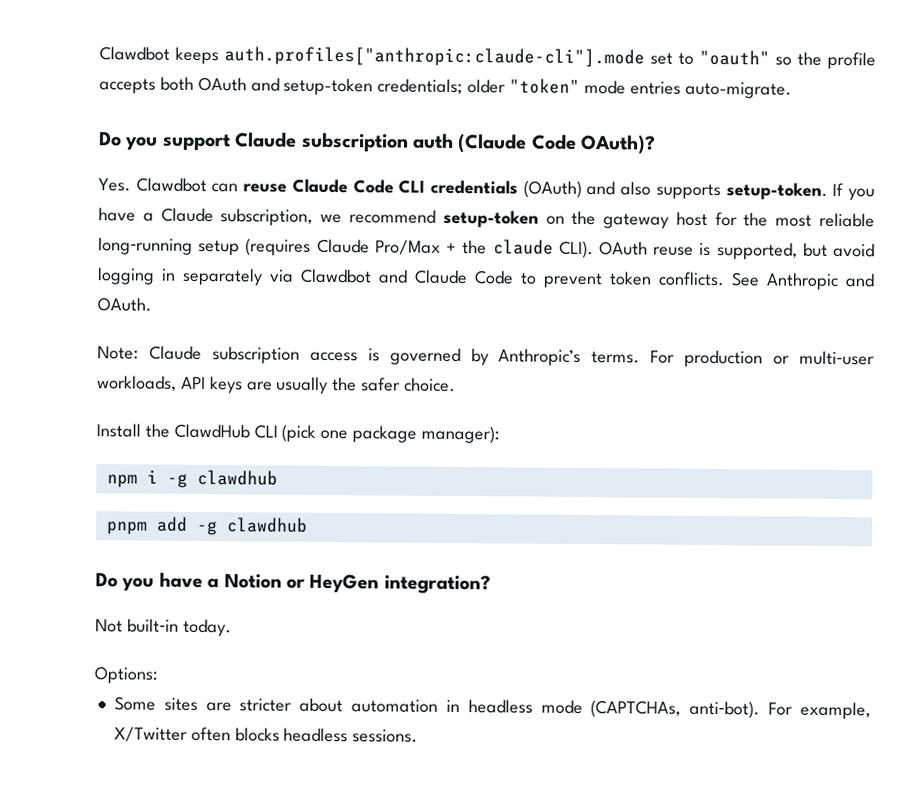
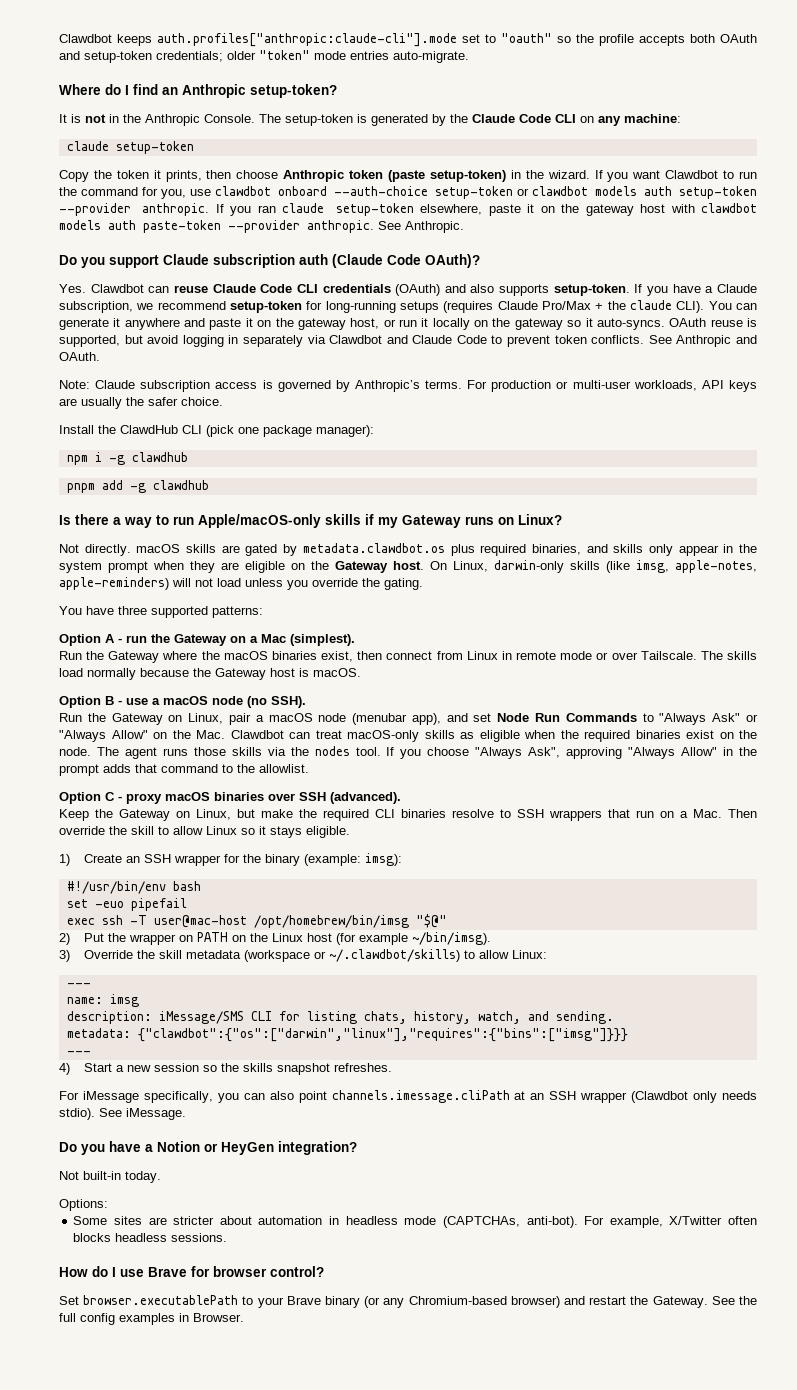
(792, 90) none -> [59,84,337,98] [59,114,681,126] [66,141,194,154] [59,170,758,182] [59,186,757,199] [59,203,758,216] [59,220,464,233] // Where do I find an Anthropic setup-token? // It is not in the Anthropic Console. The setup-token is generated by the Claude Code CLI on any machine: // claude setup-token // Copy the token it prints, then choose Anthropic token (paste setup-token) in the wizard. If you want Clawdbot to run the command for you, use clawdbot onboard --auth-choice setup-token or clawdbot models auth setup-token --provider anthropic. If you ran claude setup-token elsewhere, paste it on the gateway host with clawdbot models auth paste-token --provider anthropic. See Anthropic.
[545,210,876,229] [98,237,241,256] on the gateway host for the most reliable long‑running setup -> [306,301,439,313] for long‑running setups
(594, 249) none -> [708,301,758,310] [59,318,665,330] You can generate it anywhere and paste it on the gateway host, or run it locally on the gateway so it auto-syncs.
(308, 525) none -> [59,514,562,528] [59,543,757,556] [59,560,757,573] [59,577,423,590] [59,606,263,618] [59,634,355,646] [59,651,757,663] [59,668,361,680] [59,696,306,708] [59,713,758,725] [59,730,757,742] [59,746,757,759] [59,764,309,776] [59,792,401,804] [59,809,757,821] [59,826,350,838] [59,853,402,866] [66,881,201,894] [66,898,187,911] [66,914,447,928] [59,932,491,945] [59,949,547,962] [66,983,91,987] [66,994,139,1007] [66,1011,614,1024] [66,1028,628,1042] [66,1051,91,1055] [59,1063,392,1075] [59,1090,758,1103] [59,1108,186,1120] // Is there a way to run Apple/macOS-only skills if my Gateway runs on Linux? // Not directly. macOS skills are gated by metadata.clawdbot.os plus required binaries, and skills only appear in the system prompt when they are eligible on the Gateway host. On Linux, darwin-only skills (like imsg, apple-notes, apple-reminders) will not load unless you override the gating. // You have three supported patterns: // Option A - run the Gateway on a Mac (simplest). // Run the Gateway where the macOS binaries exist, then connect from Linux in remote mode or over Tailscale. The skills load normally because the Gateway host is macOS. // Option B - use a macOS node (no SSH). // Run the Gateway on Linux, pair a macOS node (menubar app), and set Node Run Commands to "Always Ask" or "Always Allow" on the Mac. Clawdbot can treat macOS-only skills as eligible when the required binaries exist on the node. The agent runs those skills via the nodes tool. If you choose "Always Ask", approving "Always Allow" in the prompt adds that command to the allowlist. // Option C - proxy macOS binaries over SSH (advanced). // Keep the Gateway on Linux, but make the required CLI binaries resolve to SSH wrappers that run on a Mac. Then override the skill to allow Linux so it stays eligible. // 1) Create an SSH wrapper for the binary (example: imsg): // #!/usr/bin/env bash // set -euo pipefail // exec ssh -T user@mac-host /opt/homebrew/bin/imsg "$@" // 2) Put the wrapper on PATH on the Linux host (for example ~/bin/imsg). // 3) Override the skill metadata (workspace or ~/.clawdbot/skills) to allow Linux: // --- // name: imsg // description: iMessage/SMS CLI for listing chats, history, watch, and sending. // metadata: {"clawdbot":{"os":["darwin","linux"],"requires":{"bins":["imsg"]}}} // --- // 4) Start a new session so the skills snapshot refreshes. // For iMessage specifically, you can also point channels.imessage.cliPath at an SSH wrapper (Clawdbot only needs stdio). See iMessage.
(419, 736) none -> [59,1266,324,1277] [59,1295,758,1308] [59,1313,244,1325] // How do I use Brave for browser control? // Set browser.executablePath to your Brave binary (or any Chromium-based browser) and restart the Gateway. See the full config examples in Browser.

